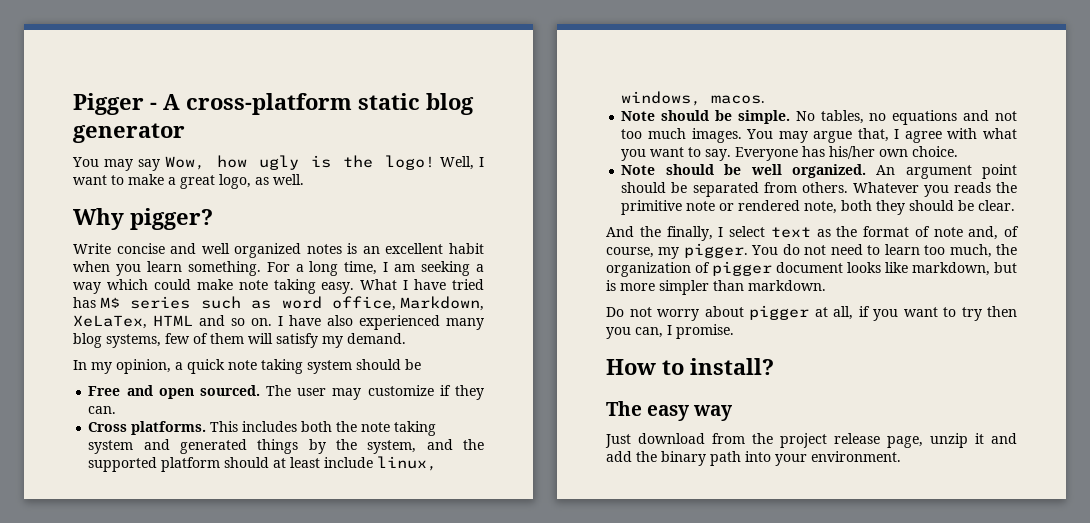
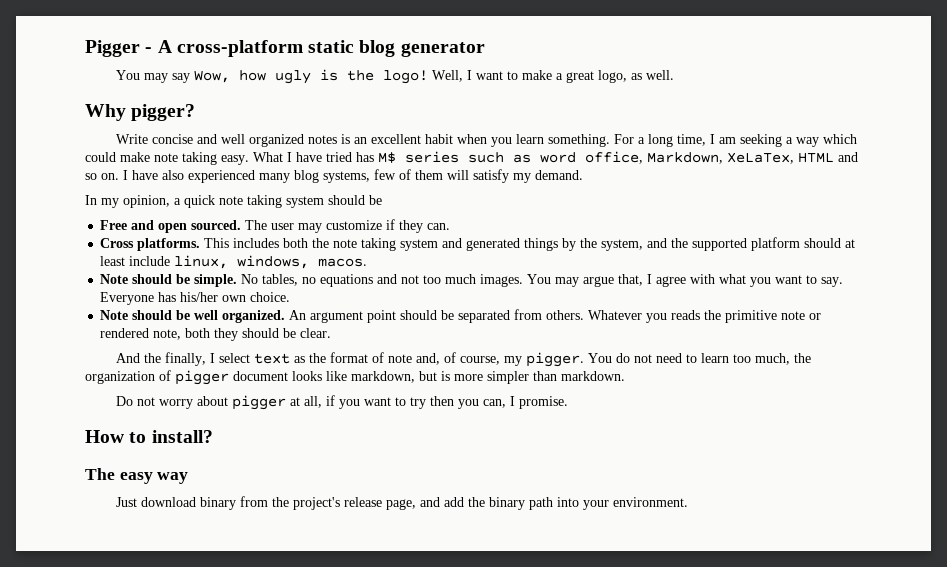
(705, 438) none -> [199,497,236,510] binary
[780,433,827,448] project -> [292,497,340,510] project's
[930,433,984,448] unzip it -> (416, 504) none

